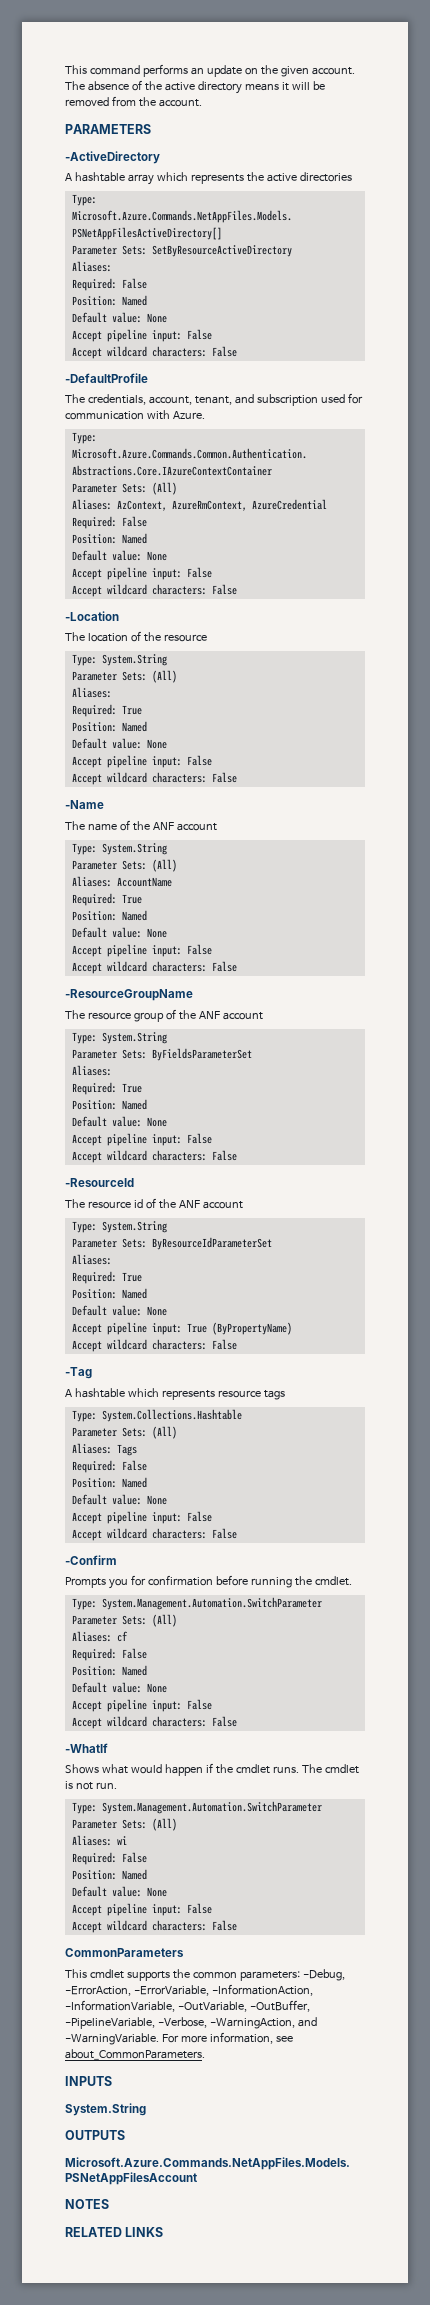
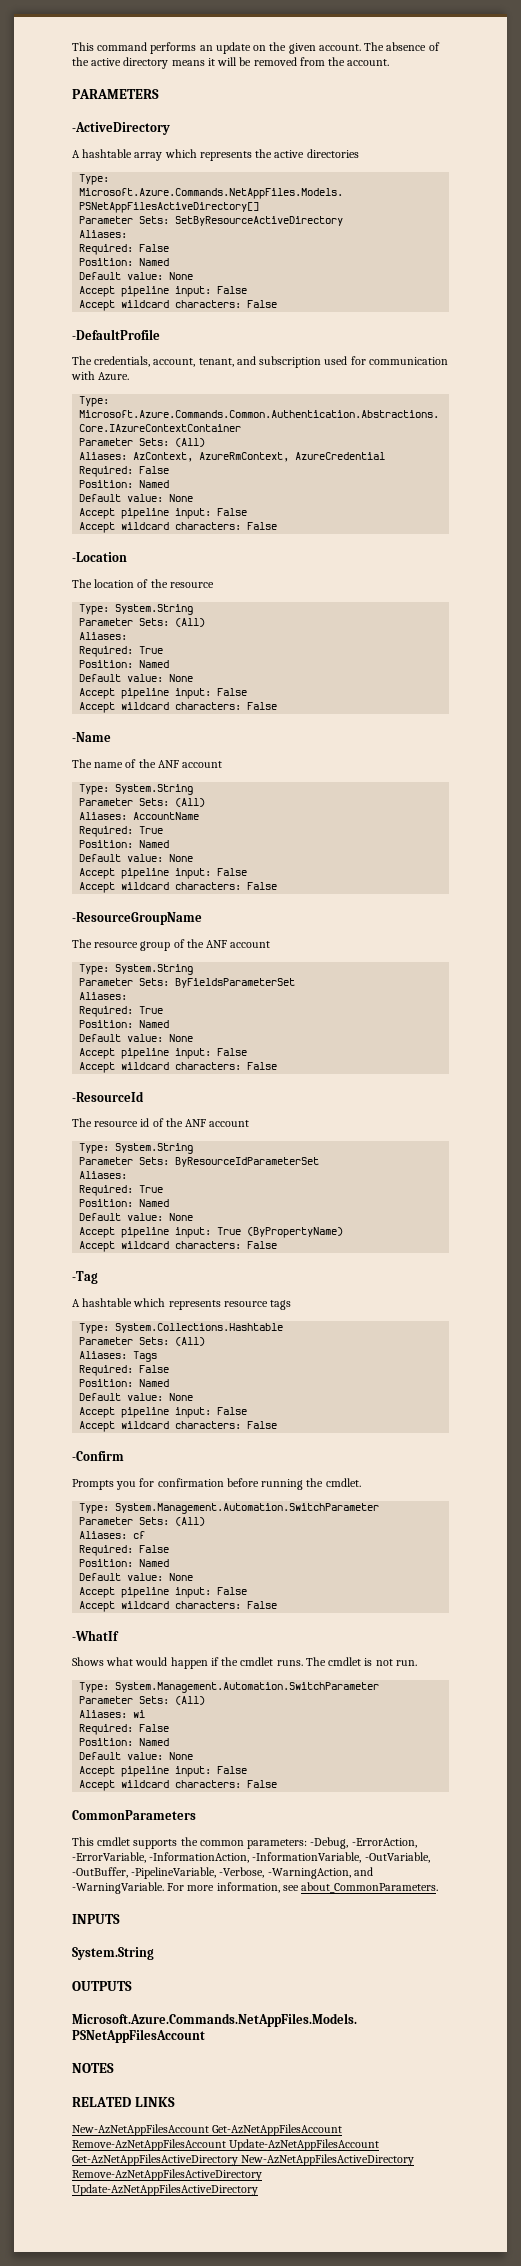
(164, 2232) none -> [72,2124,343,2136] [72,2139,380,2151] [72,2154,415,2166] [72,2169,262,2181] [72,2184,258,2196] // New-AzNetAppFilesAccount Get-AzNetAppFilesAccount Remove-AzNetAppFilesAccount Update-AzNetAppFilesAccount Get-AzNetAppFilesActiveDirectory New-AzNetAppFilesActiveDirectory Remove-AzNetAppFilesActiveDirectory Update-AzNetAppFilesActiveDirectory

